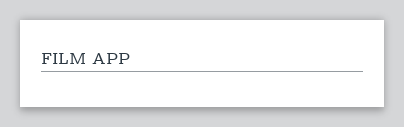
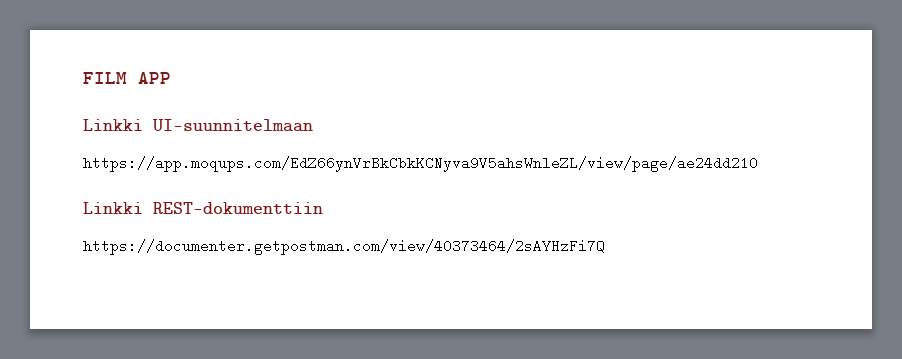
(130, 58) none -> [83,119,313,132] [83,156,758,172] [83,202,323,214] [83,239,605,255] // Linkki UI-suunnitelmaan // https://app.moqups.com/EdZ66ynVrBkCbkKCNyva9V5ahsWnleZL/view/page/ae24dd210 // Linkki REST-dokumenttiin // https://documenter.getpostman.com/view/40373464/2sAYHzFi7Q

